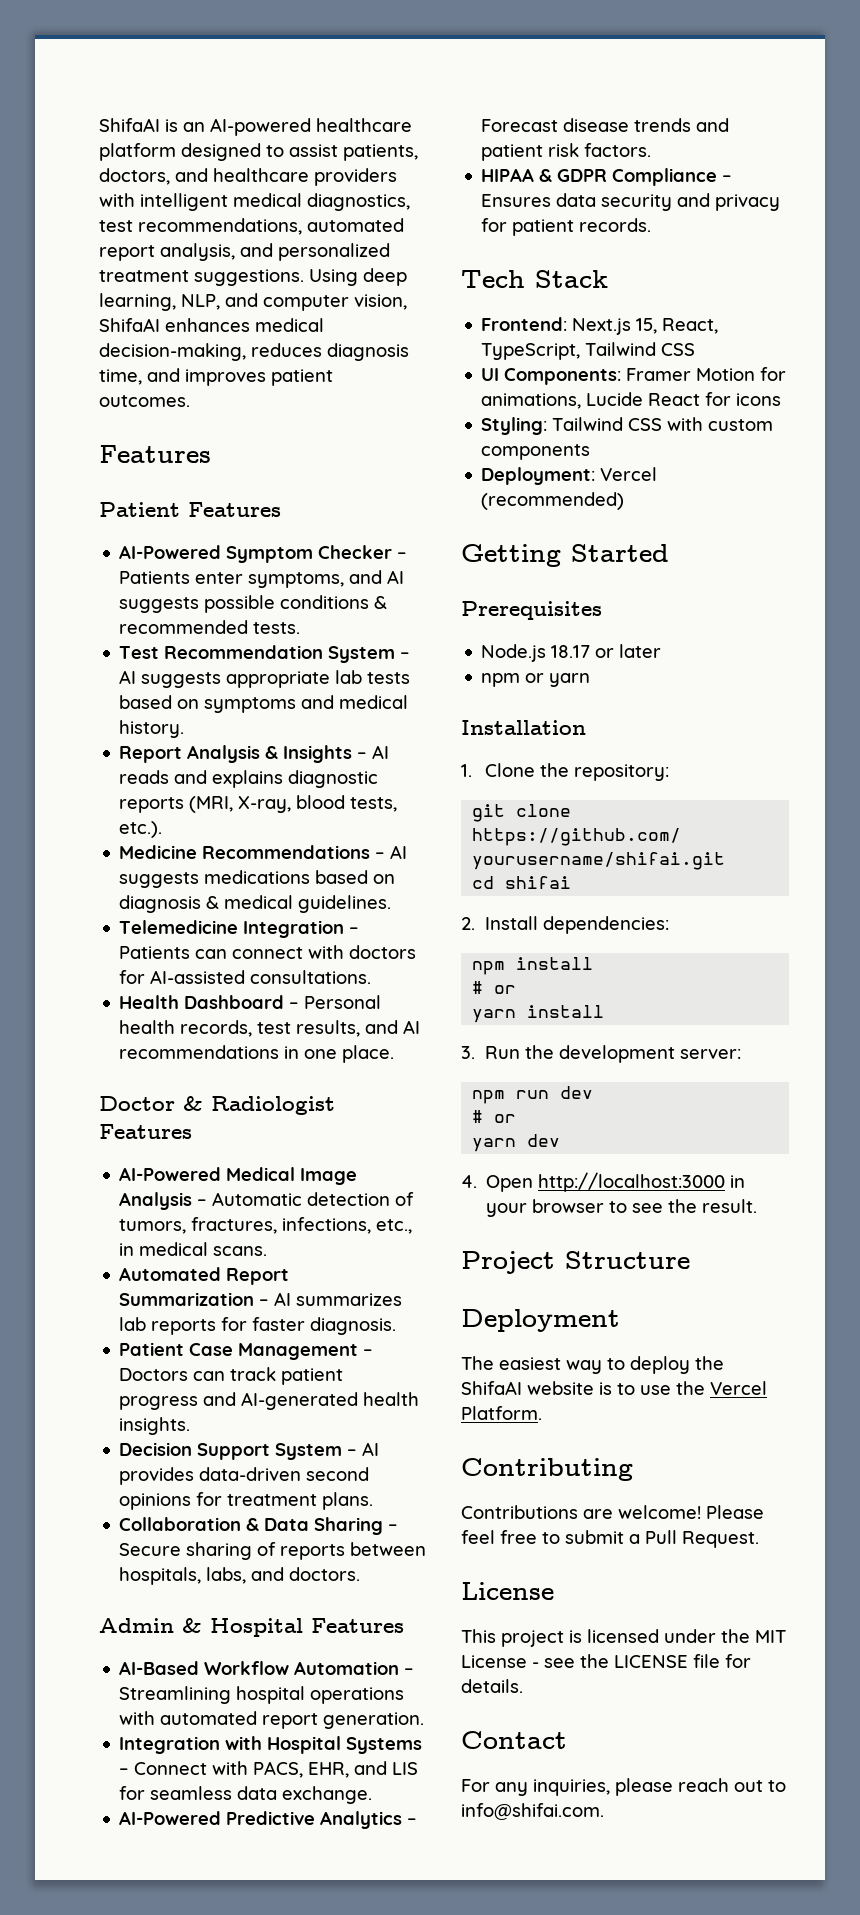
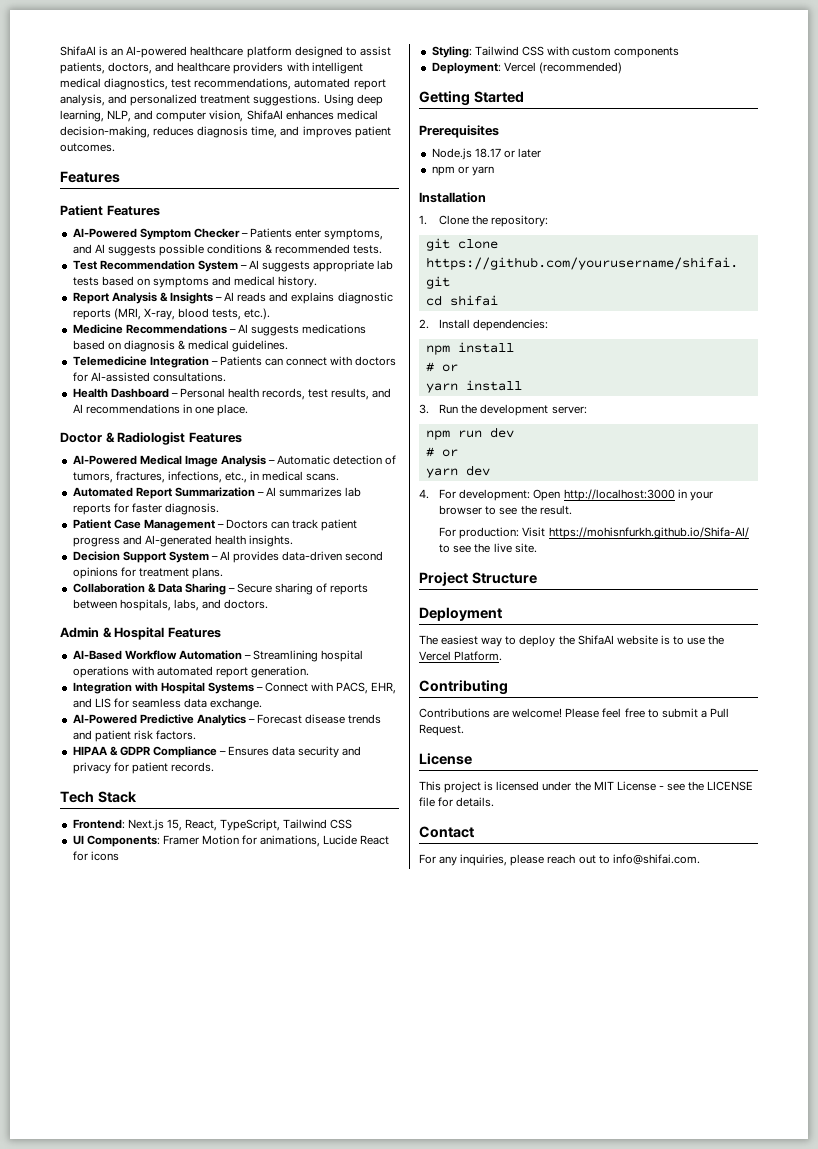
(477, 1181) none -> [439,489,531,501] For development:
(758, 1206) none -> [439,527,749,539] [439,543,537,553] // For production: Visit https://mohisnfurkh.github.io/Shifa-AI/ to see the live site.

